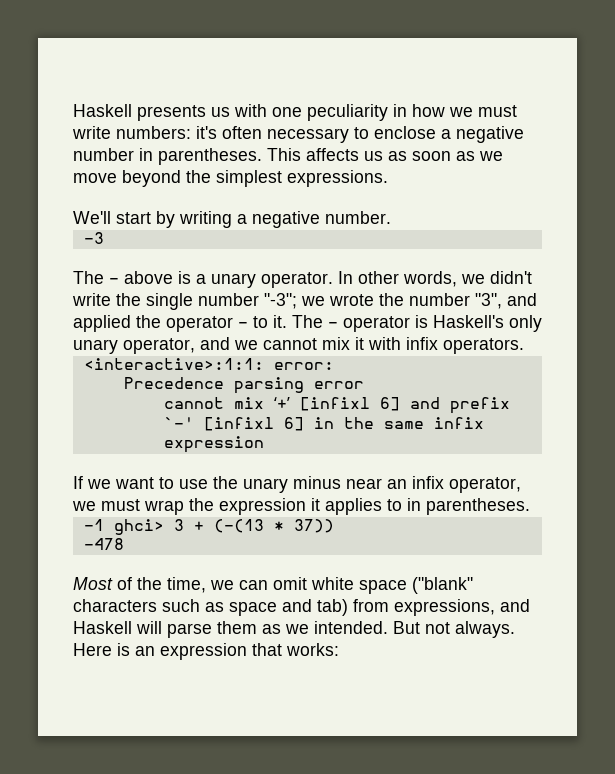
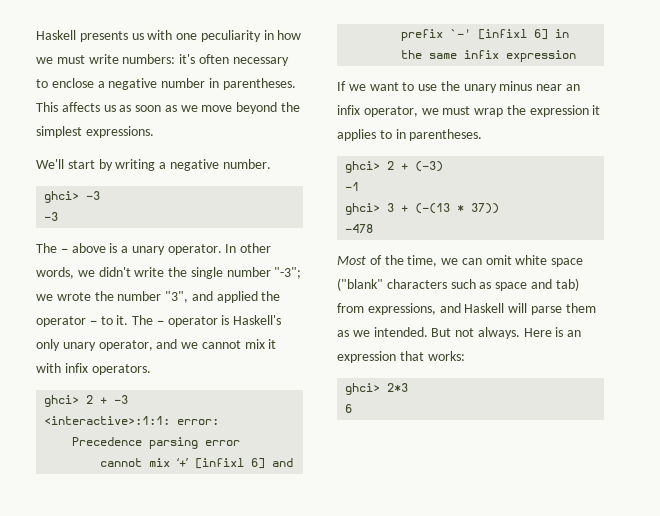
(391, 217) none -> [44,191,101,203] // ghci> -3
(524, 346) none -> [44,395,129,407] // ghci> 2 + -3
(530, 506) none -> [345,161,444,173] // ghci> 2 + (-3)
(104, 525) none -> (360, 186) //
(339, 649) none -> [345,383,409,395] [345,404,353,413] // ghci> 2*3 // 6

